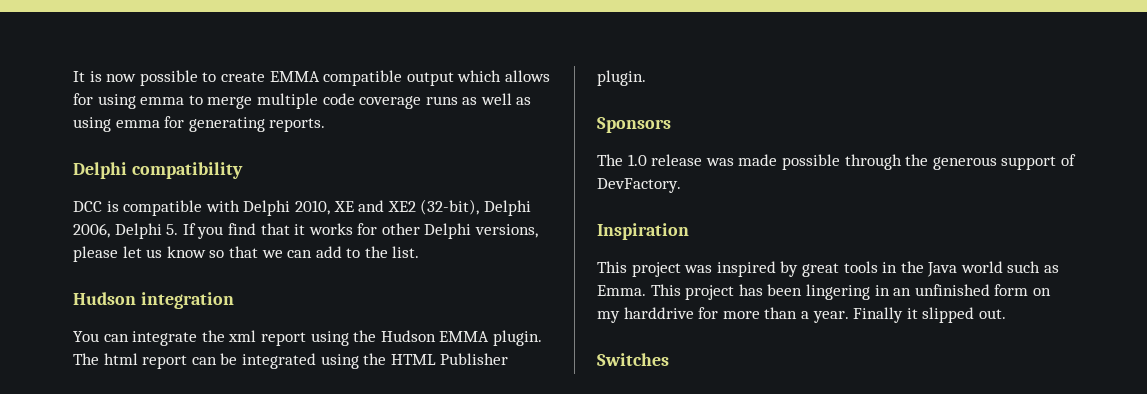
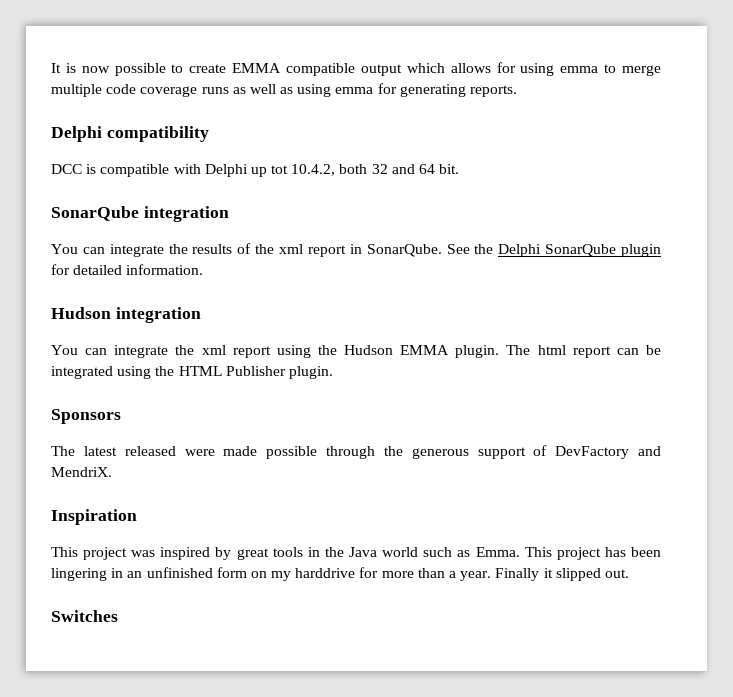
[294,199,531,216] [73,223,539,239] [73,246,420,262] 2010, XE and XE2 (32-bit), Delphi 2006, Delphi 5. If you find that it works for other Delphi versions, please let us know so that we can add to the list. -> [250,164,460,177] [51,206,229,222] [51,243,662,257] [51,264,204,275] up tot 10.4.2, both 32 and 64 bit. // SonarQube integration // You can integrate the results of the xml report in SonarQube. See the Delphi SonarQube plugin for detailed information.
[627,154,734,166] 1.0 release was -> [83,446,215,456] latest released were
[597,178,681,193] DevFactory. -> [555,446,661,459] [51,467,112,477] DevFactory and MendriX.

